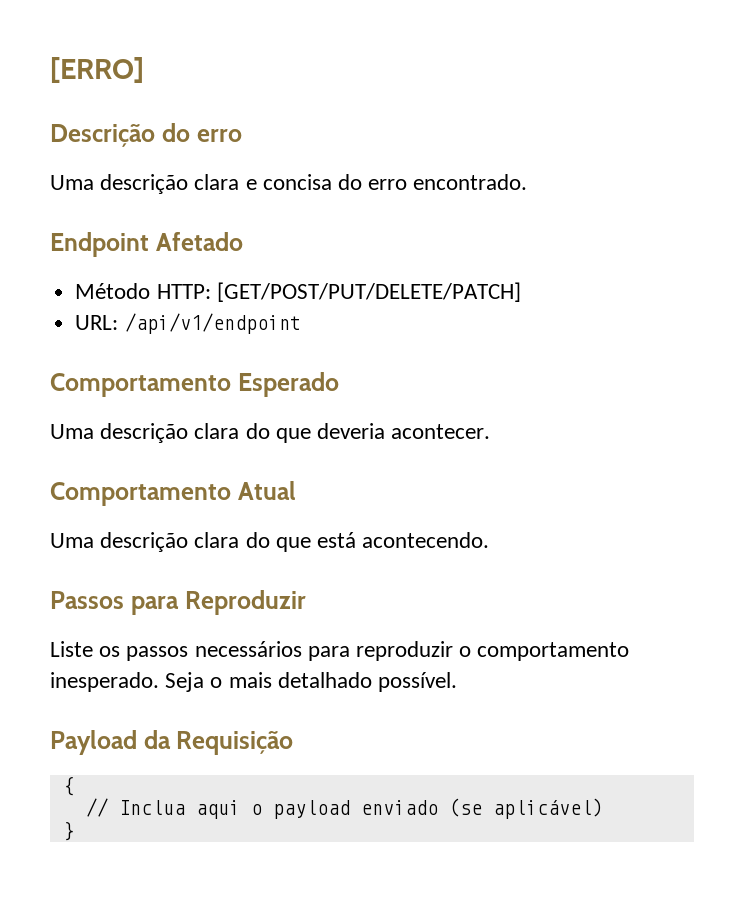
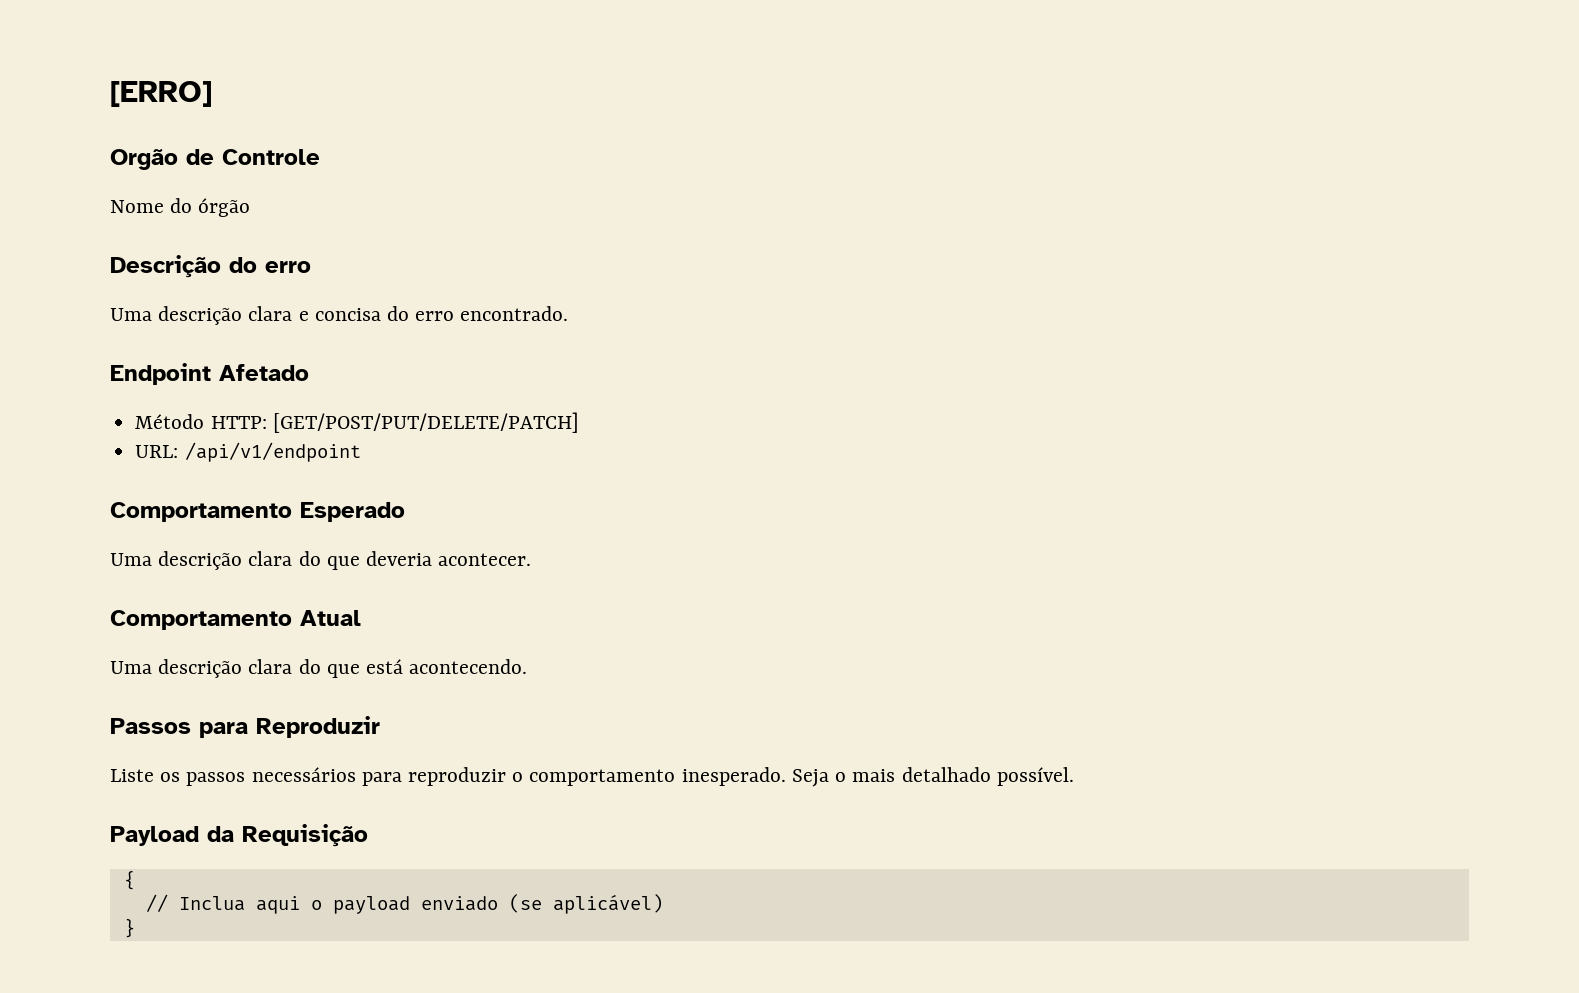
(144, 70) none -> [110,149,320,170] [110,198,251,217] // Orgão de Controle // Nome do órgão

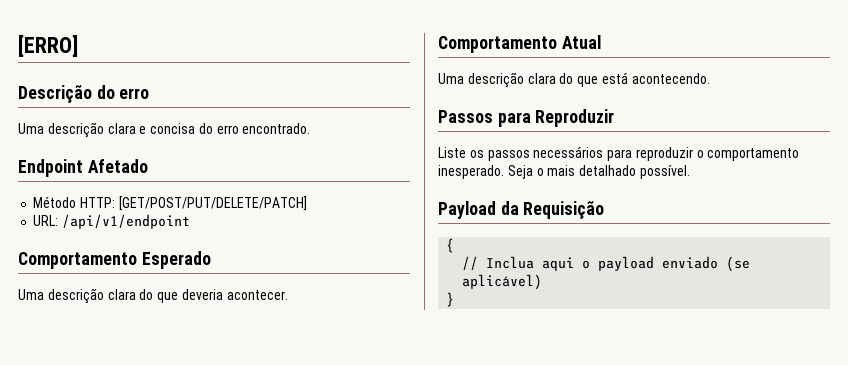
[110,149,320,170] [110,198,251,217] // Orgão de Controle // Nome do órgão -> (78, 46) none

